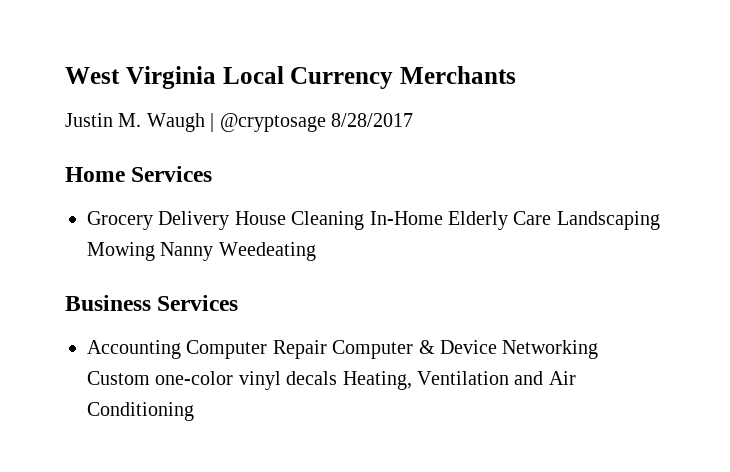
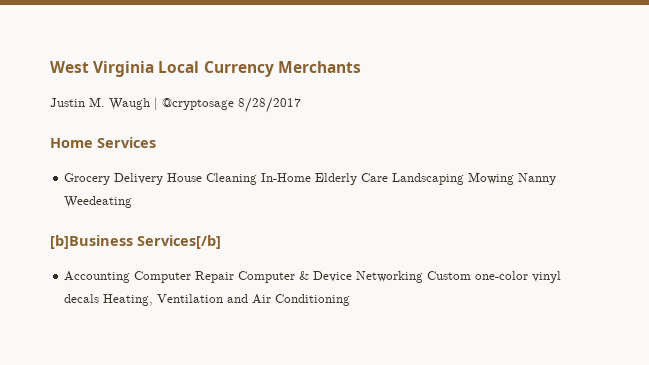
[65,295,239,311] Business Services -> [50,235,221,249] [b]Business Services[/b]

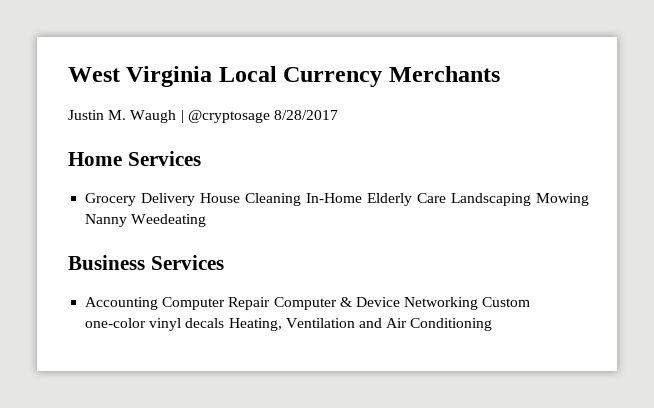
[50,235,221,249] [b]Business Services[/b] -> [68,255,224,270] Business Services

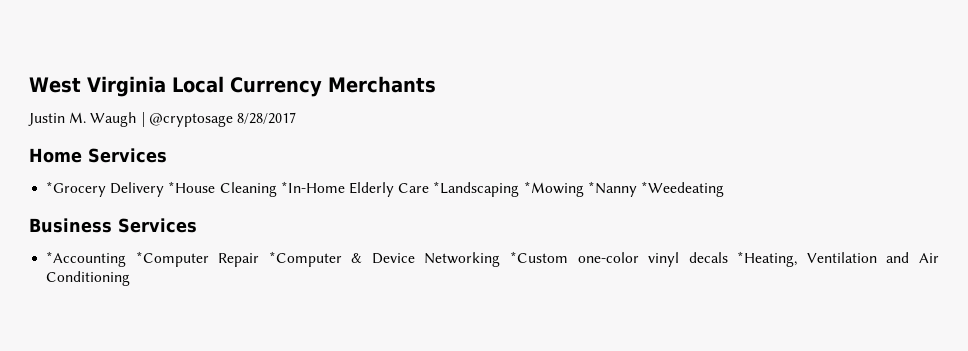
[85,193,589,206] [85,214,207,227] [68,255,224,270] [85,297,337,310] Grocery Delivery House Cleaning In-Home Elderly Care Landscaping Mowing Nanny Weedeating // Business Services // Accounting Computer Repair Computer -> [46,181,724,197] [29,218,197,233] [46,251,342,267] *Grocery Delivery *House Cleaning *In-Home Elderly Care *Landscaping *Mowing *Nanny *Weedeating // Business Services // *Accounting *Computer Repair *Computer
[482,297,531,307] Custom -> [510,251,569,263] *Custom
[228,318,282,331] Heating, -> [737,251,798,267] *Heating,

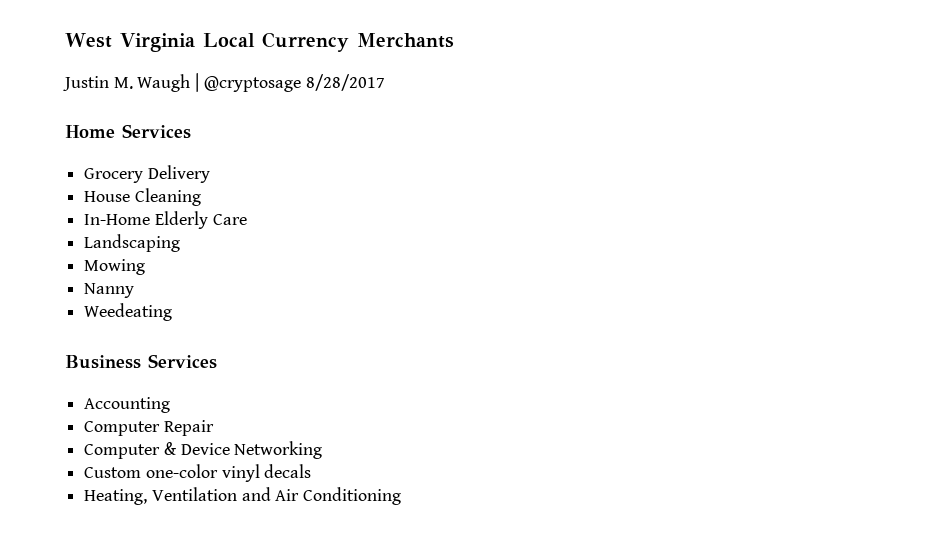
[46,181,107,197] *Grocery -> [84,168,144,183] Grocery
[168,181,216,193] *House -> [84,191,131,202] // House
[280,181,345,193] *In-Home -> [84,214,151,225] // In-Home
[433,181,724,197] *Landscaping *Mowing *Nanny *Weedeating -> [84,234,181,252] [84,259,146,275] [84,283,135,298] [84,303,173,321] // Landscaping // Mowing // Nanny // Weedeating
[46,251,209,267] *Accounting *Computer -> [84,397,171,413] [84,421,161,436] Accounting // Computer
[268,251,342,267] *Computer -> [84,444,161,459] // Computer
[510,251,569,263] *Custom -> [84,467,142,478] // Custom
[737,251,798,267] *Heating, -> [84,489,148,505] // Heating,

